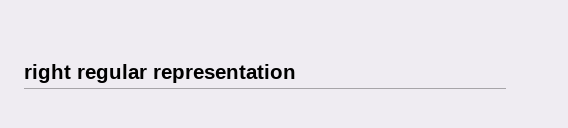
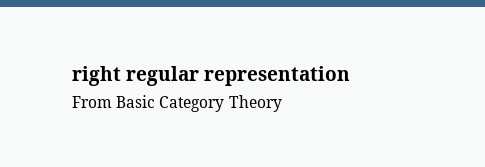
(296, 73) none -> [72,95,282,112] // From Basic Category Theory

